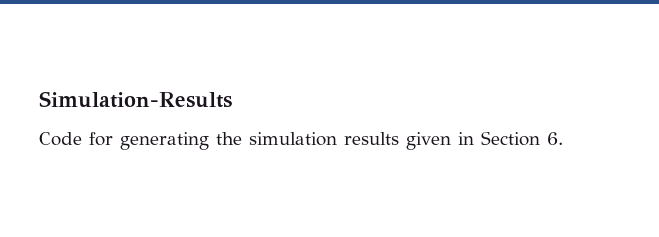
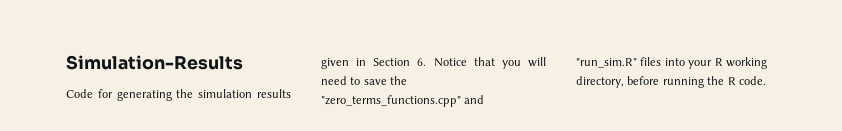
(563, 138) none -> [433,57,546,69] [321,76,408,85] [321,95,485,107] [576,57,767,69] [576,76,766,88] Notice that you will need to save the "zero_terms_functions.cpp" and "run_sim.R" files into your R working directory, before running the R code.

